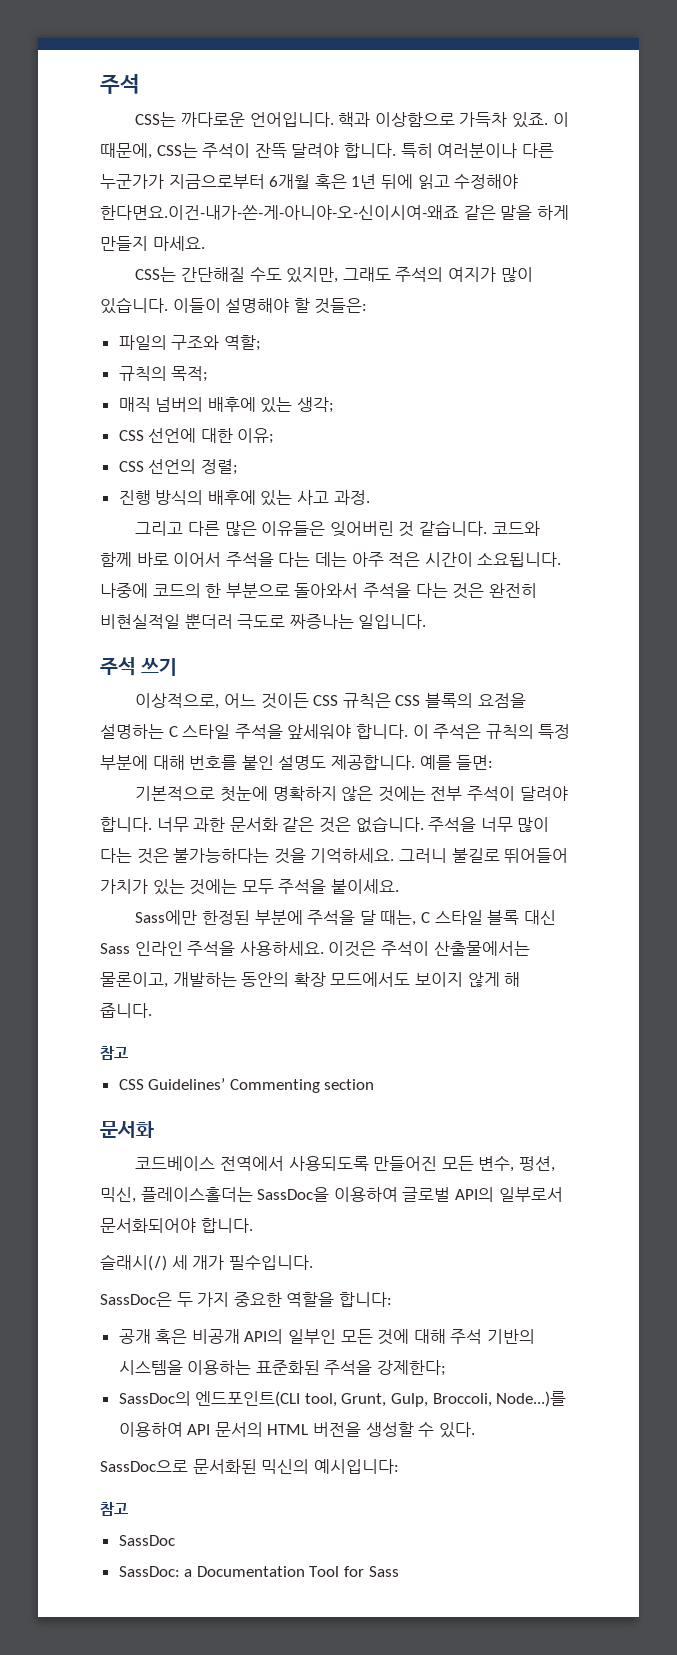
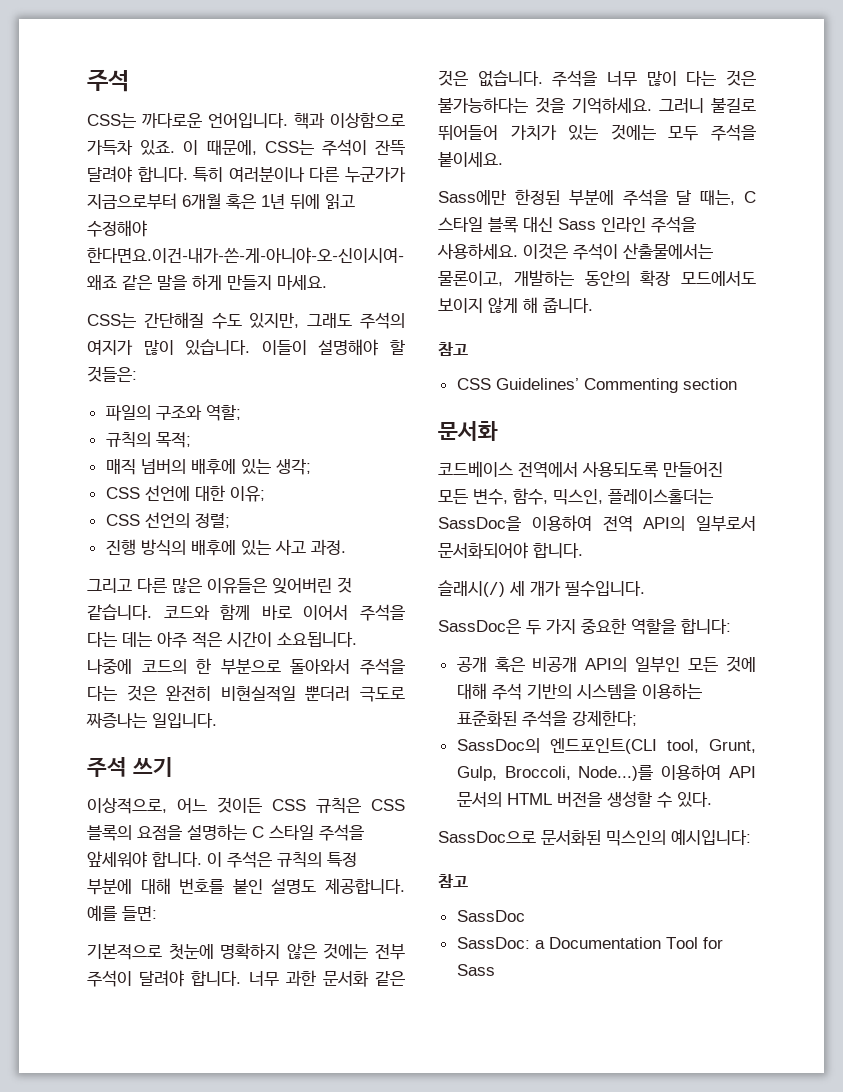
[519,1156,556,1172] [100,1187,136,1203] 펑션, 믹신, -> [513,488,603,505] 함수, 믹스인,
[402,1187,451,1202] 글로벌 -> [602,516,633,532] 전역
[261,1459,310,1474] 믹신의 -> [606,830,666,846] 믹스인의

